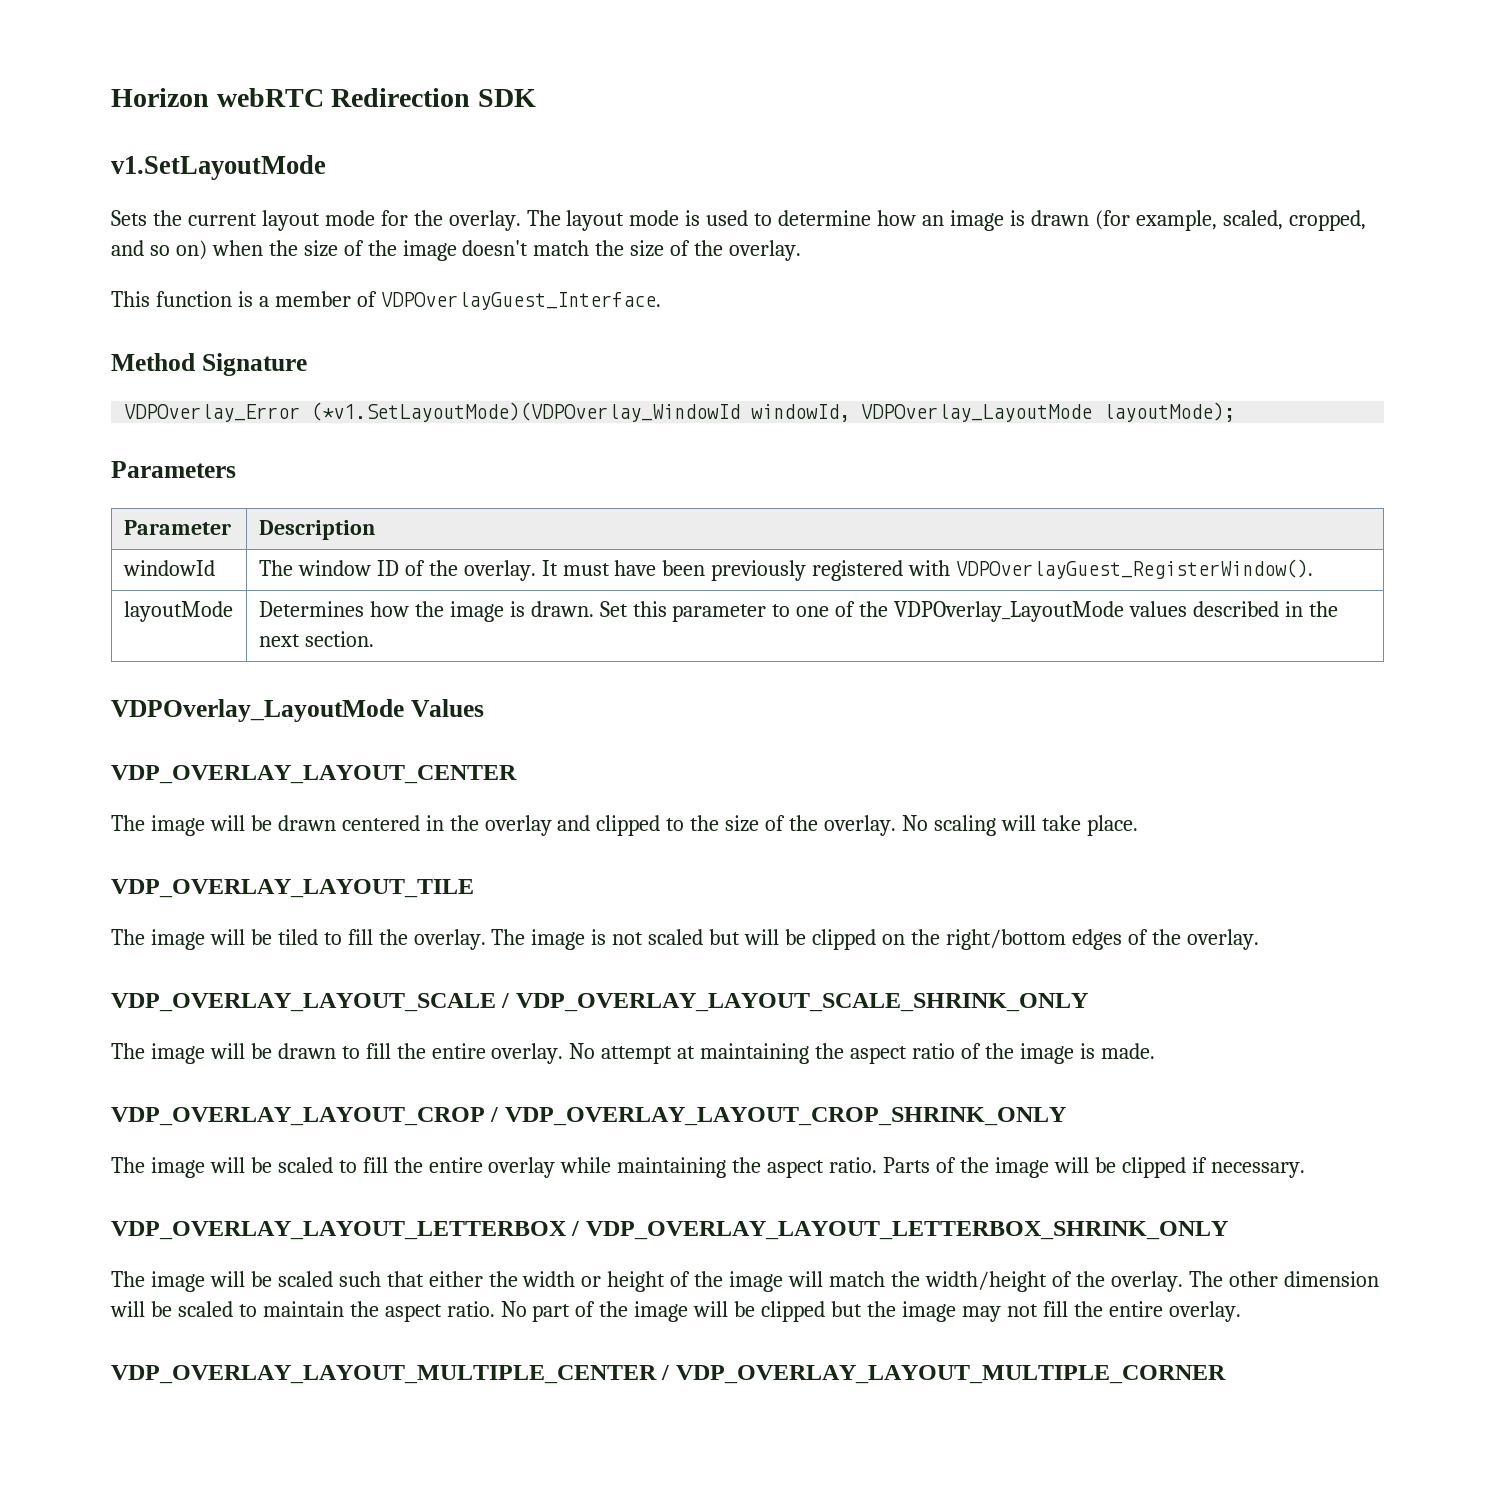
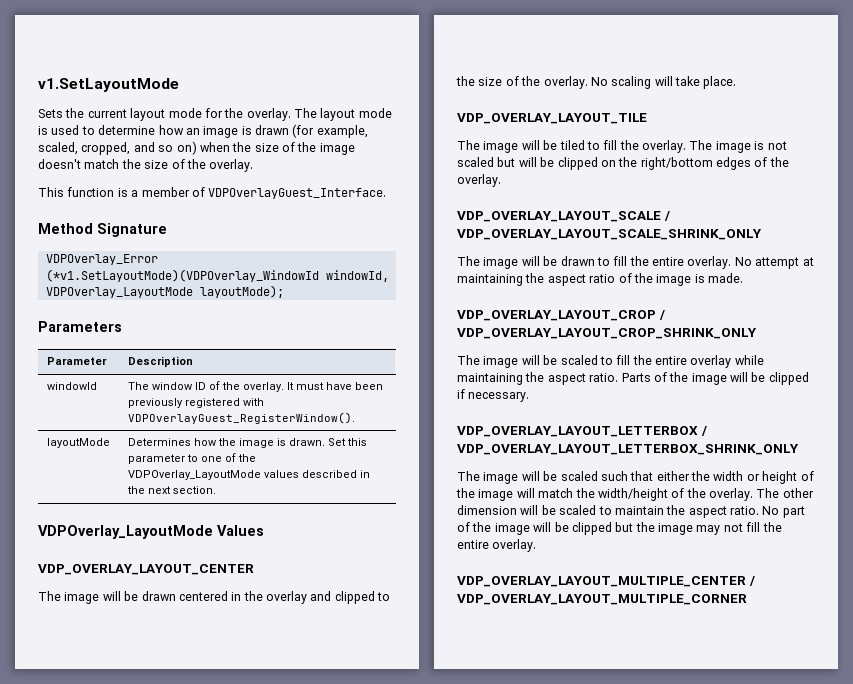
[111,88,536,107] Horizon webRTC Redirection SDK // -> (38, 85) none

